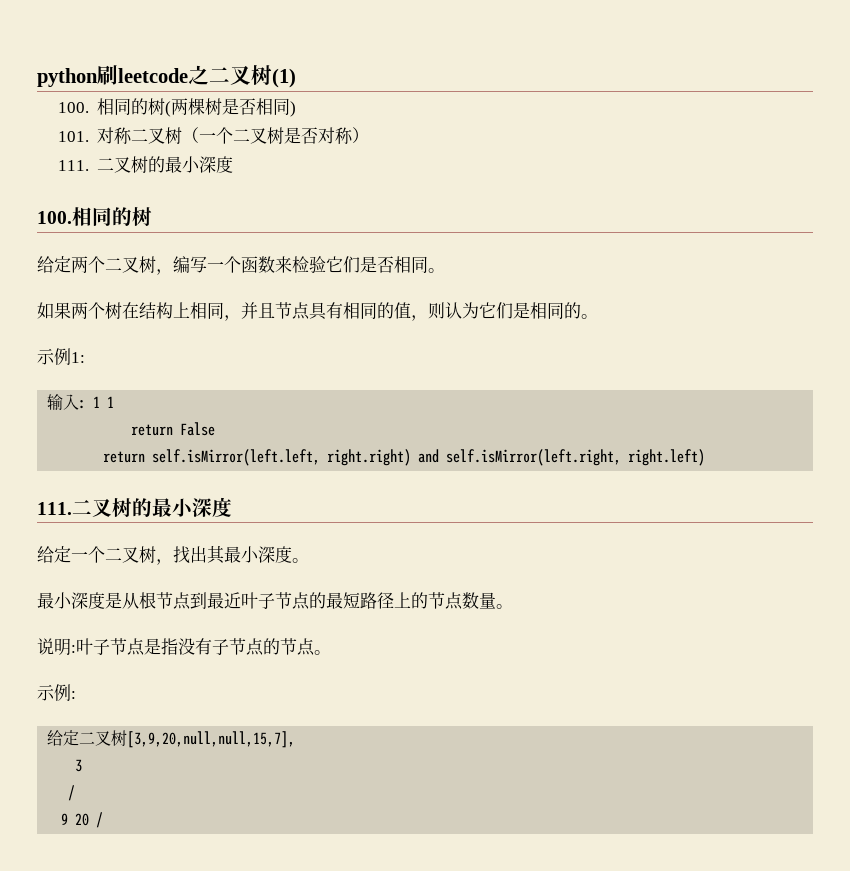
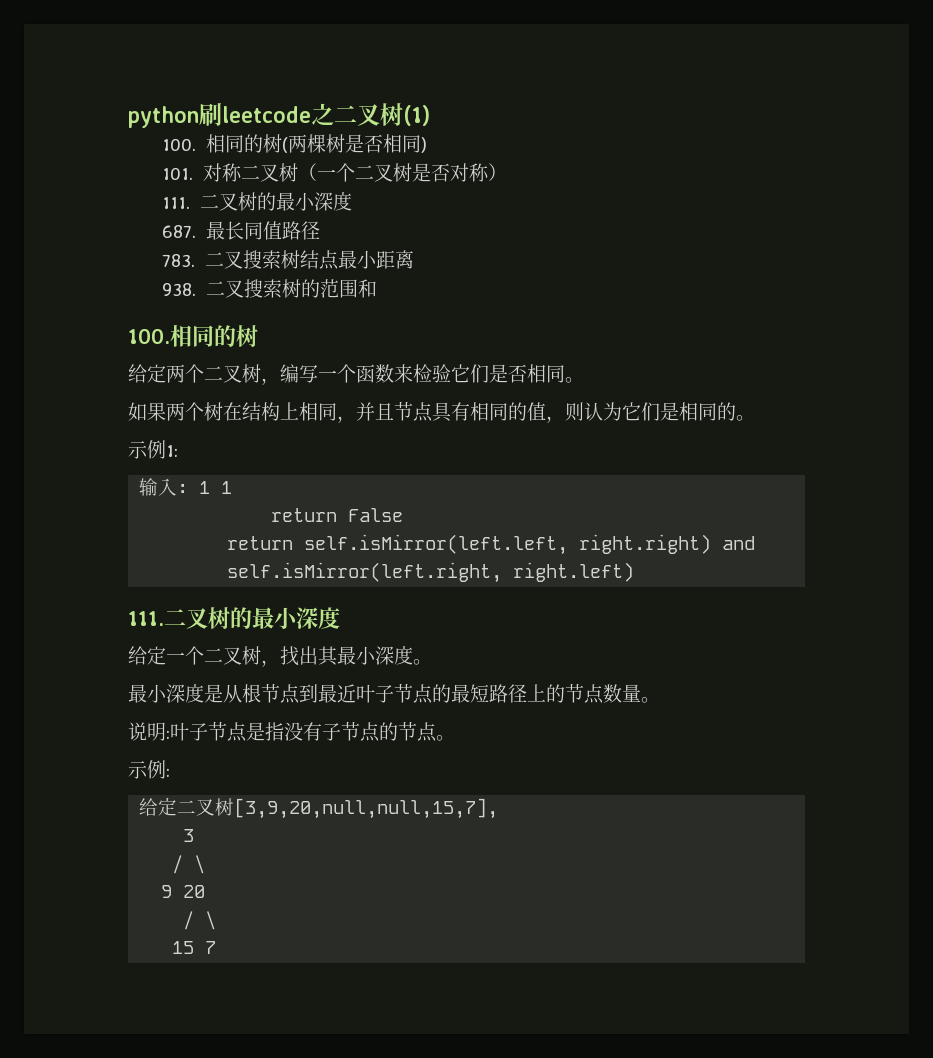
(234, 164) none -> [162,221,320,240] [162,250,414,270] [162,279,377,298] // 687.最长同值路径 // 783.二叉搜索树结点最小距离 // 938.二叉搜索树的范围和
(76, 793) none -> [194,855,206,874] \
[96,812,104,828] / -> [183,911,217,930] [172,941,217,954] // / \ // 15 7

